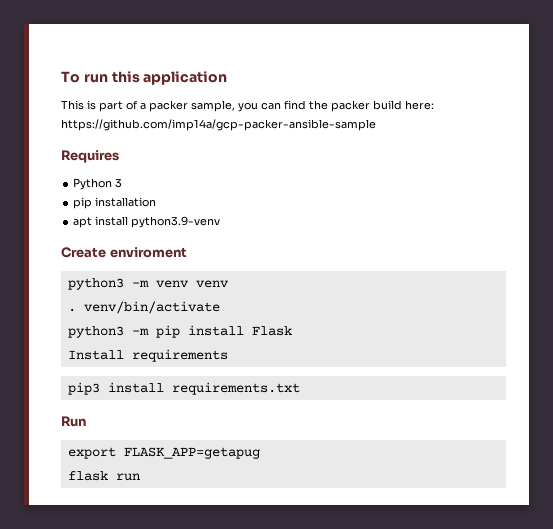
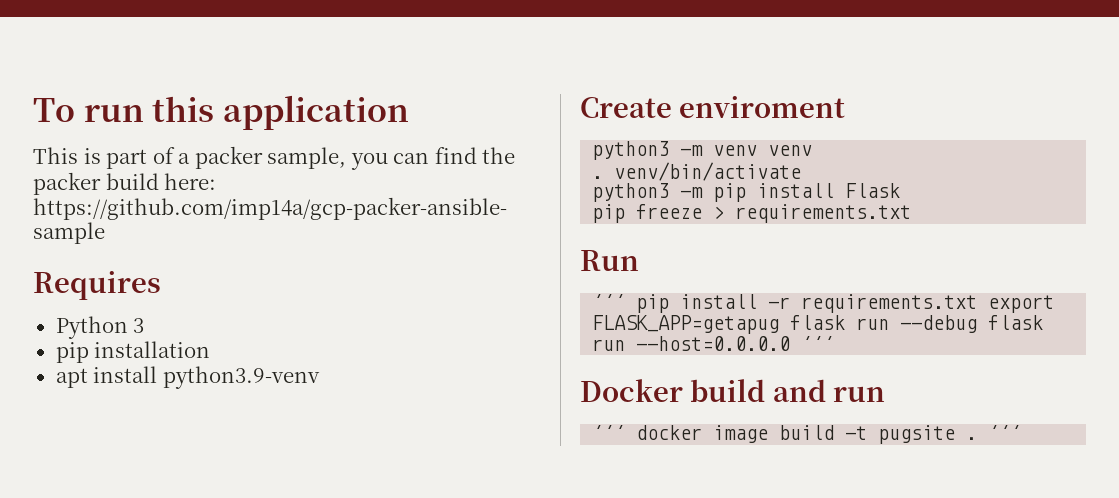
[67,349,228,362] [67,382,300,395] [61,416,86,427] Install requirements // pip3 install requirements.txt // Run // -> [592,204,912,223] [580,250,639,271] [592,294,978,313] pip freeze > requirements.txt // Run // ´´´ pip install -r requirements.txt
[67,471,140,481] // flask run -> [790,315,1044,333] [592,336,835,351] [580,379,886,402] [592,425,1022,444] flask run --debug flask run --host=0.0.0.0 ´´´ // Docker build and run // ´´´ docker image build -t pugsite . ´´´

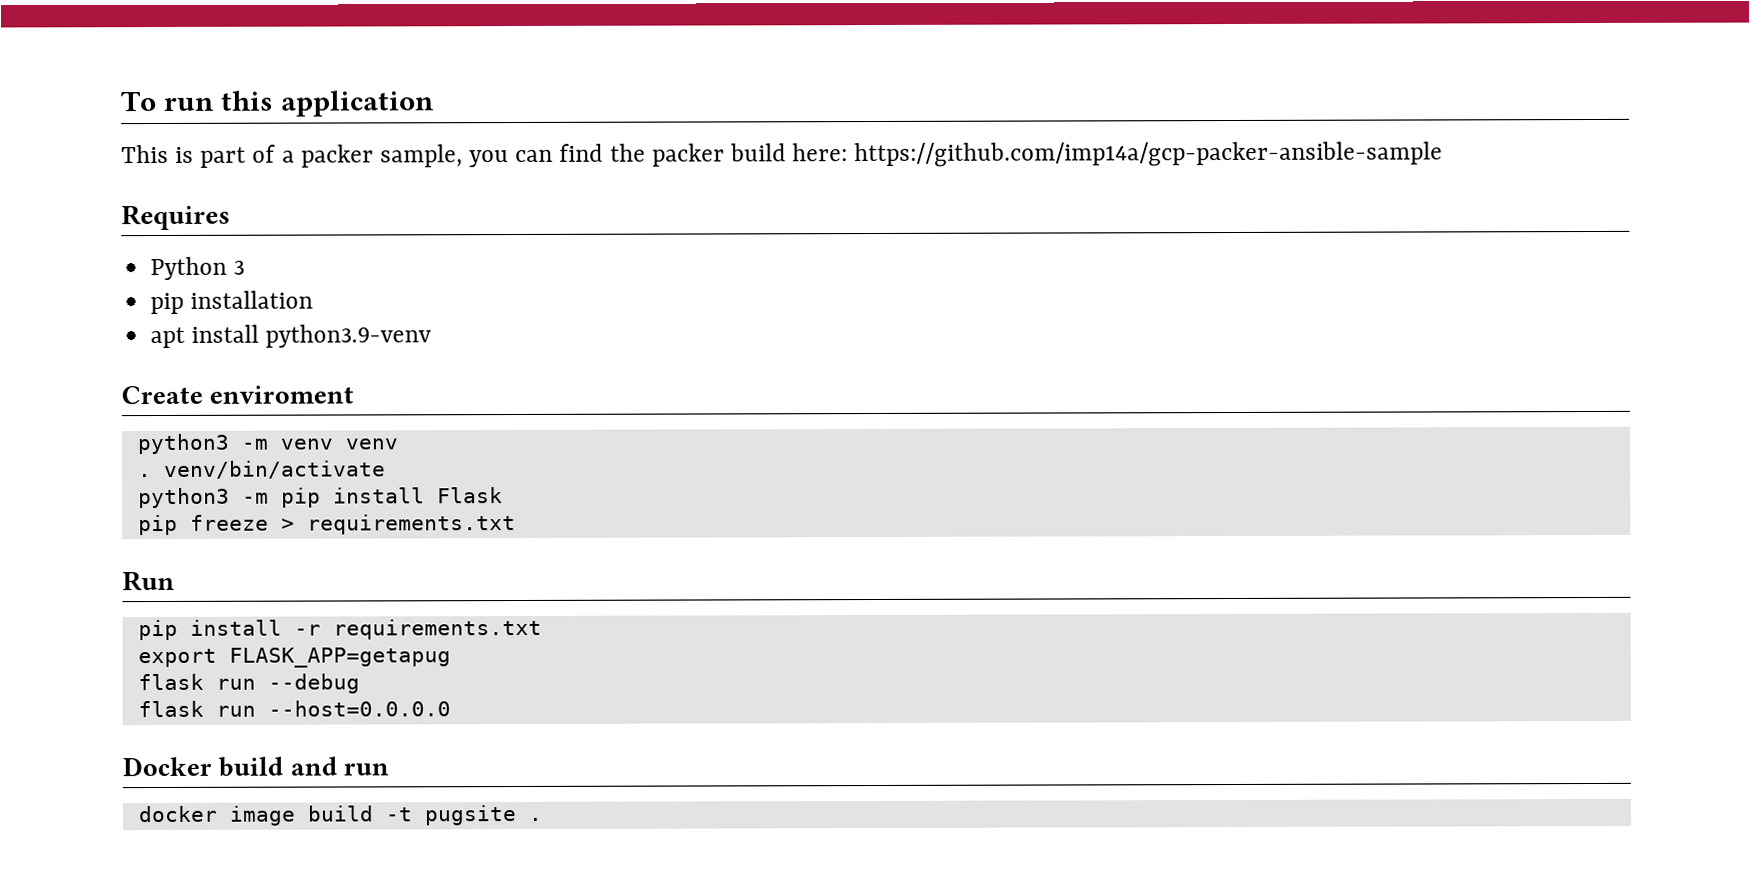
[592,294,626,309] ´´´ -> (175, 581) none
(978, 303) none -> (542, 629) //
(780, 324) none -> (451, 657) //
(978, 324) none -> (360, 683) //
[801,336,835,351] ´´´ -> (451, 708) none
[592,425,626,440] ´´´ -> (389, 769) none
[988,425,1022,440] ´´´ -> (543, 819) none

